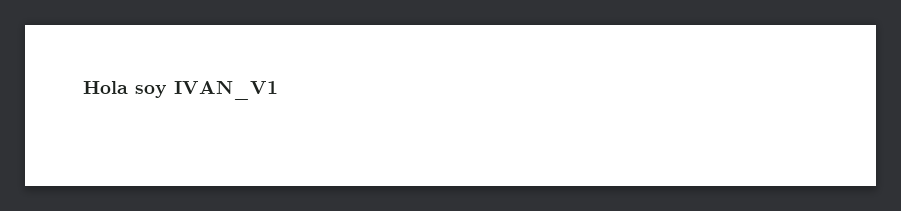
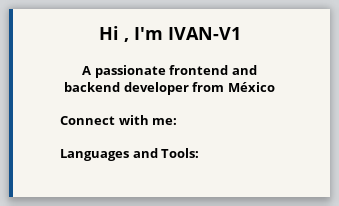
[83,81,278,100] Hola soy IVAN_V1 -> [98,26,241,42] [82,65,257,78] [64,82,275,95] [60,115,178,125] [60,148,200,161] Hi , I'm IVAN-V1 // A passionate frontend and backend developer from México // Connect with me: // Languages and Tools:

